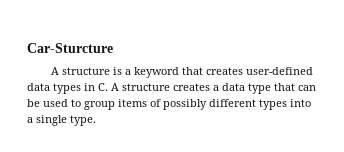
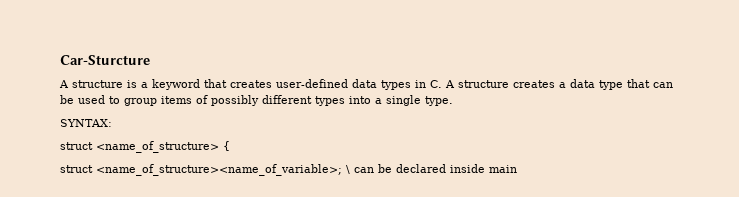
(96, 120) none -> [60,119,112,127] [60,141,230,153] [60,164,517,176] // SYNTAX: // struct <name_of_structure> { // struct <name_of_structure><name_of_variable>; \ can be declared inside main

